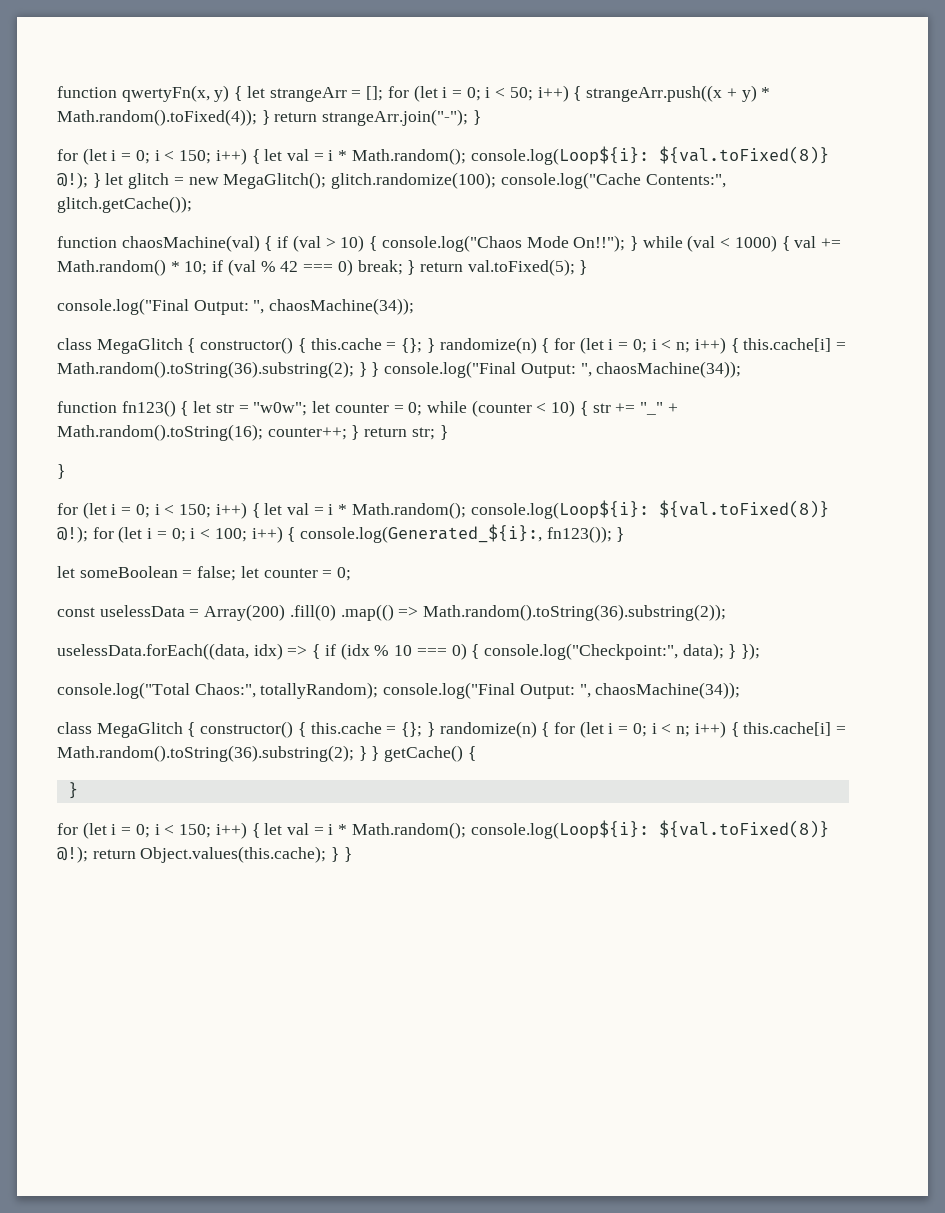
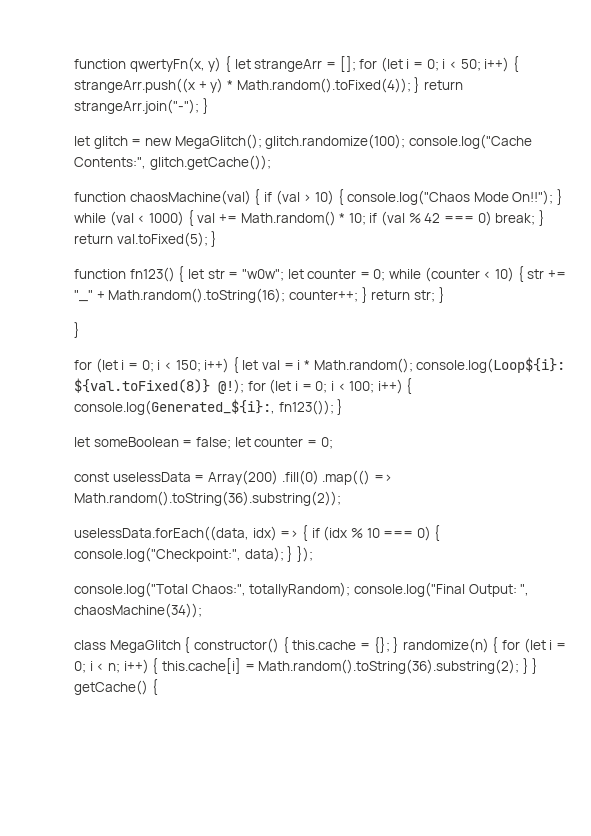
[57,146,829,165] [57,172,101,189] for (let i = 0; i < 150; i++) { let val = i * Math.random(); console.log(Loop${i}: ${val.toFixed(8)} @!); } -> (209, 106) none
[57,298,415,315] [57,337,846,354] [57,361,742,378] // console.log("Final Output: ", chaosMachine(34)); // class MegaGlitch { constructor() { this.cache = {}; } randomize(n) { for (let i = 0; i < n; i++) { this.cache[i] = Math.random().toString(36).substring(2); } } console.log("Final Output: ", chaosMachine(34)); -> (218, 239) none
[67,782,78,799] [57,820,829,839] [57,846,352,863] // } // for (let i = 0; i < 150; i++) { let val = i * Math.random(); console.log(Loop${i}: ${val.toFixed(8)} @!); return Object.values(this.cache); } } -> (158, 687) none

